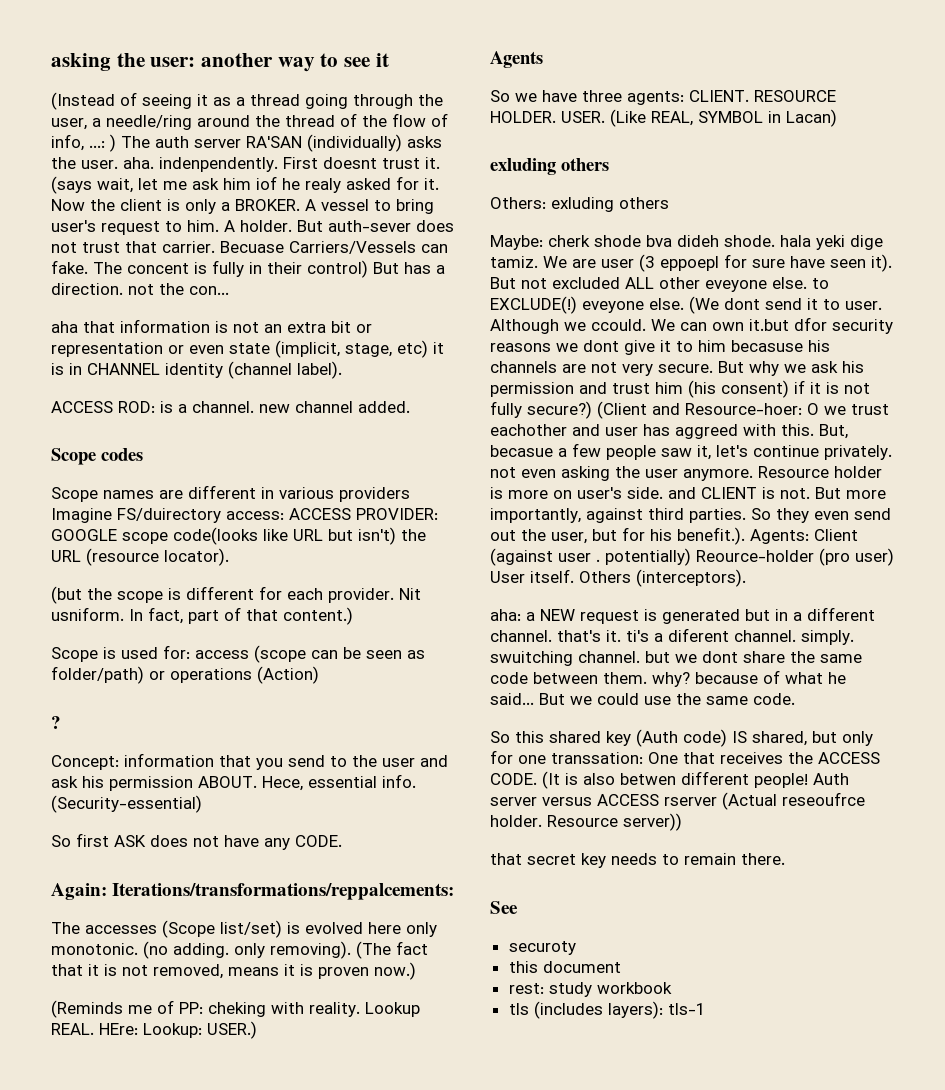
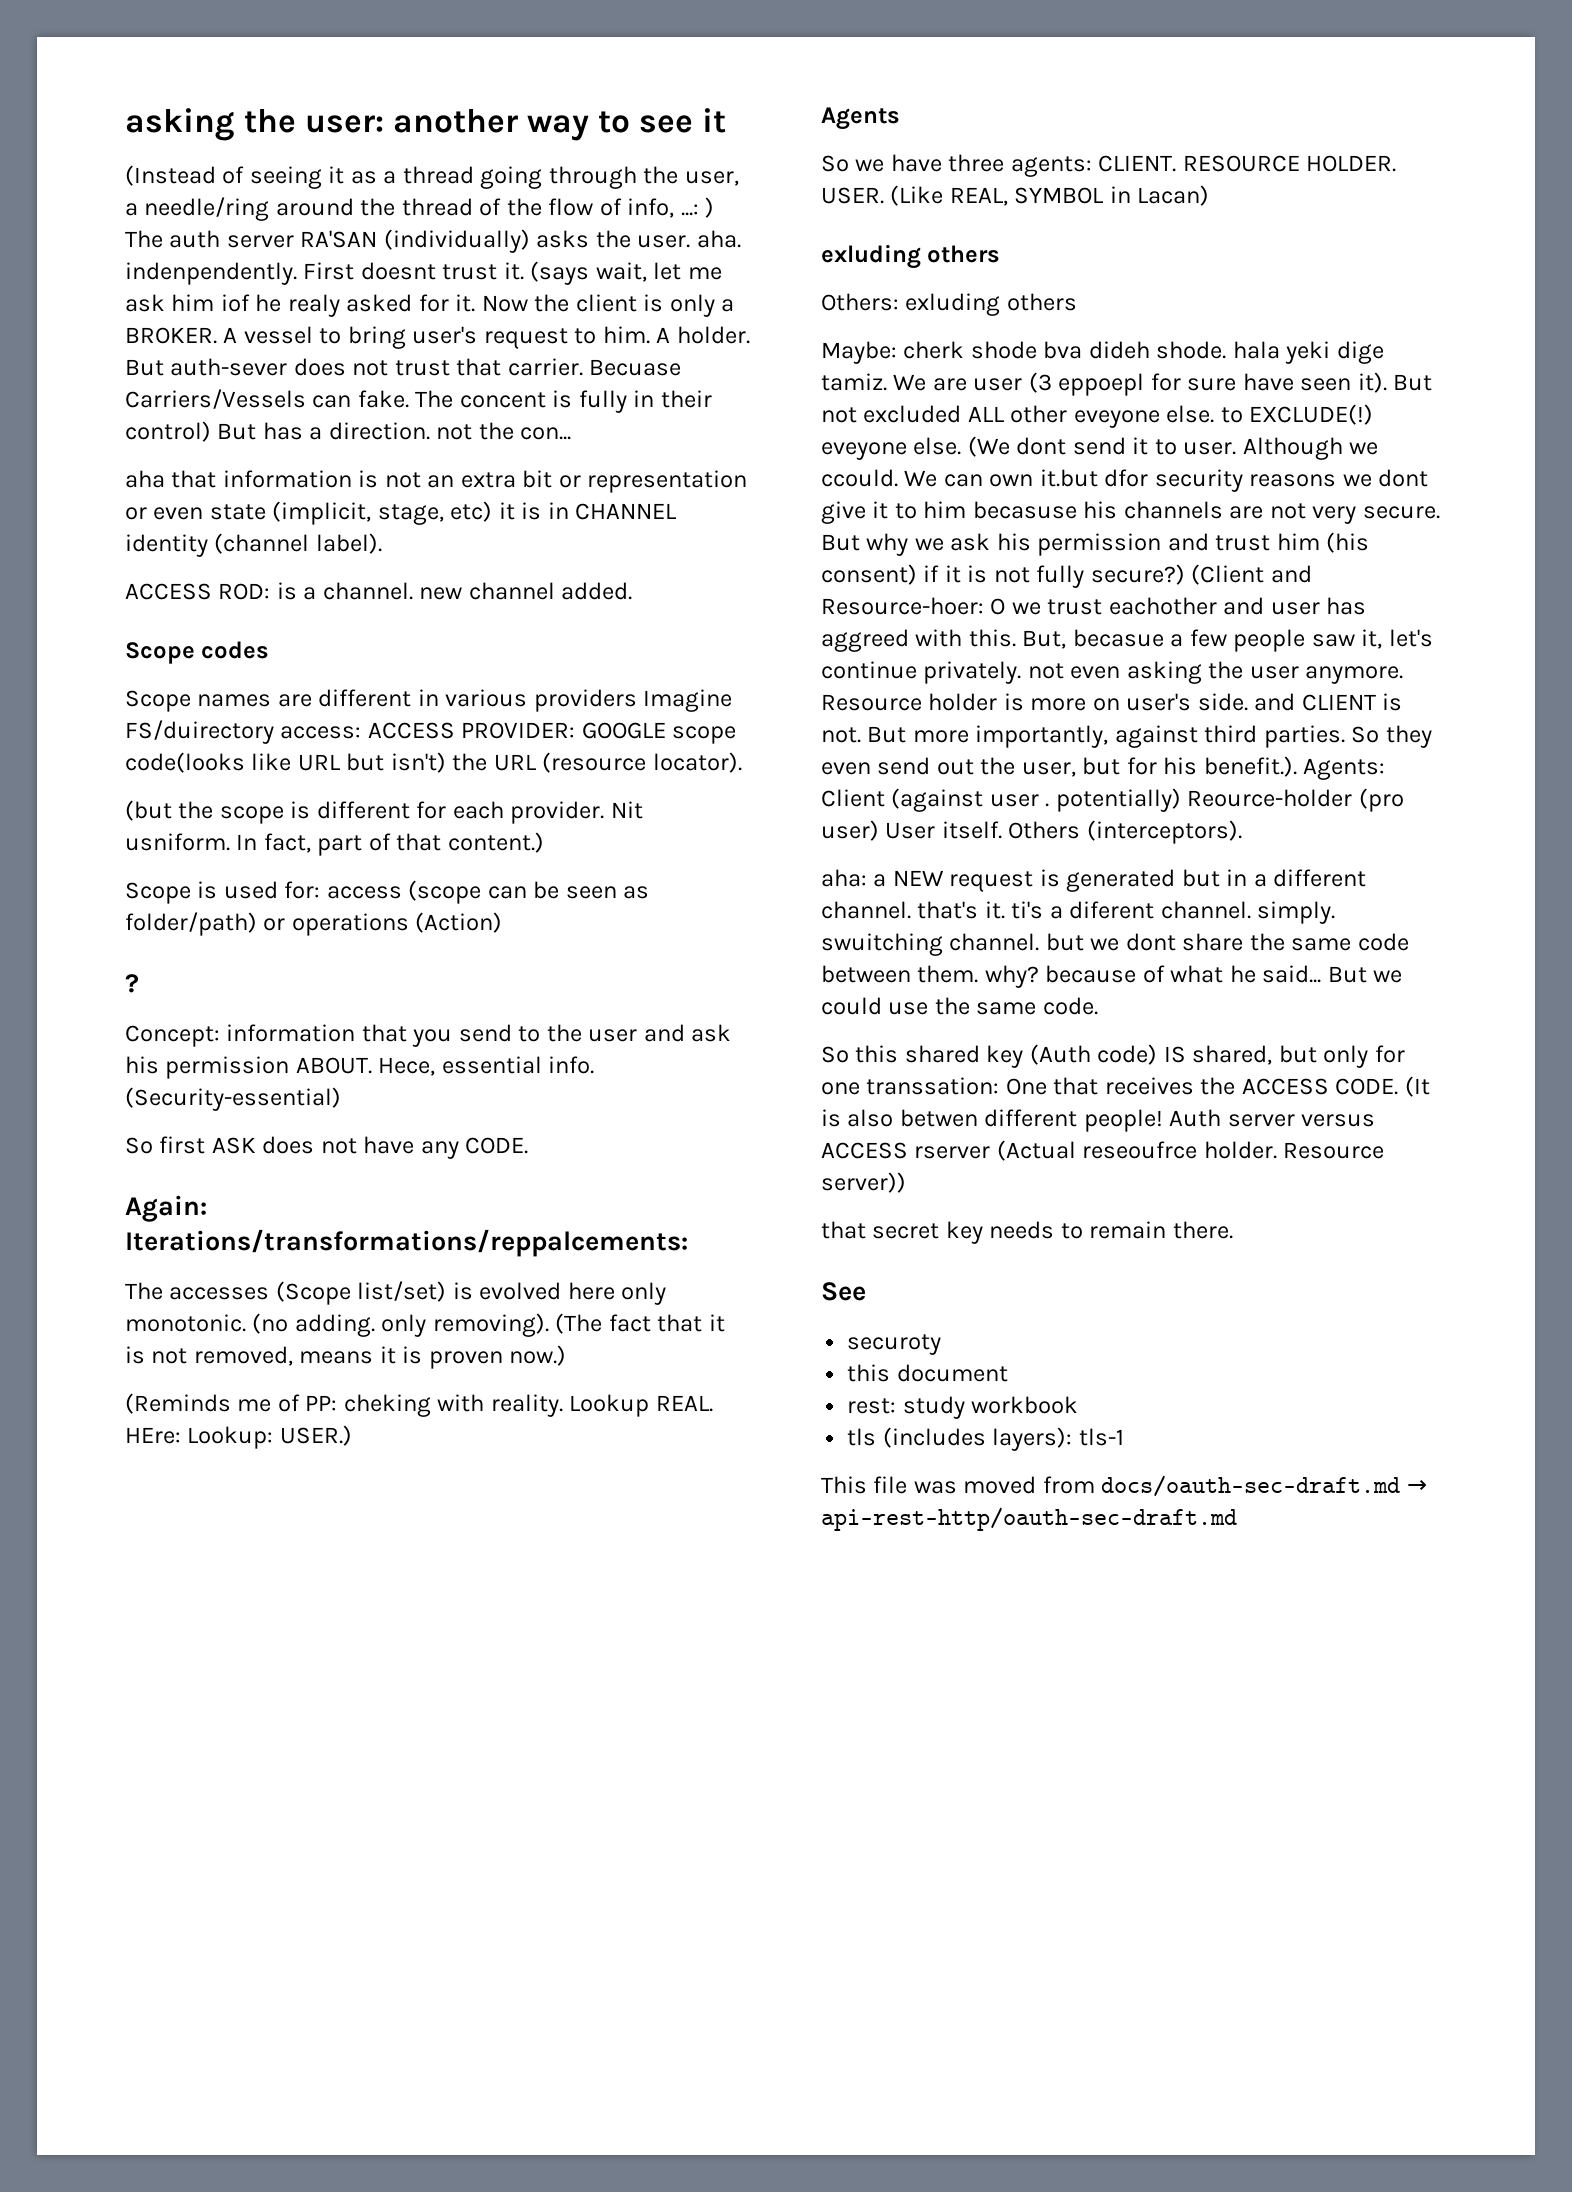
(706, 1009) none -> [821,1475,1427,1497] [821,1507,1237,1531] // This file was moved from docs/oauth-sec-draft.md → api-rest-http/oauth-sec-draft.md

